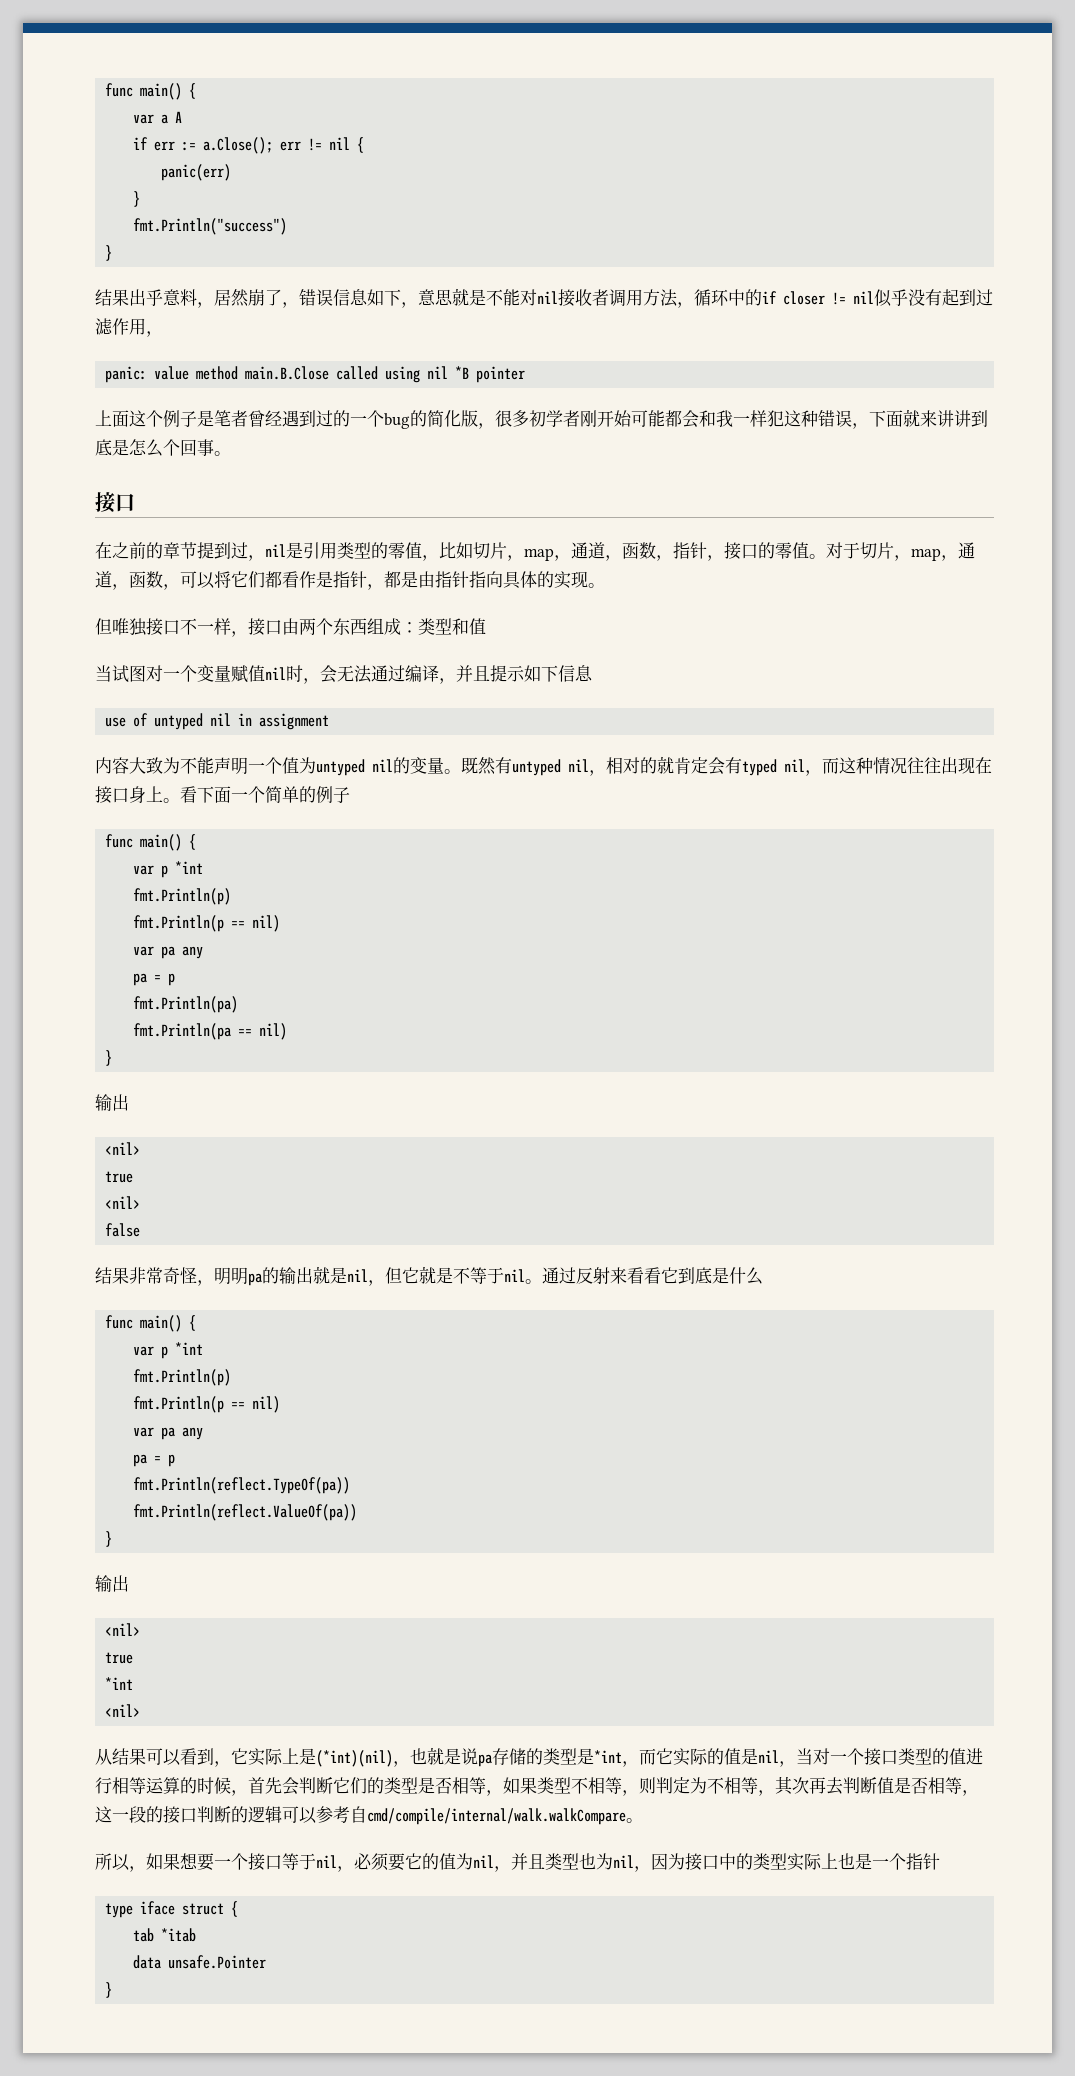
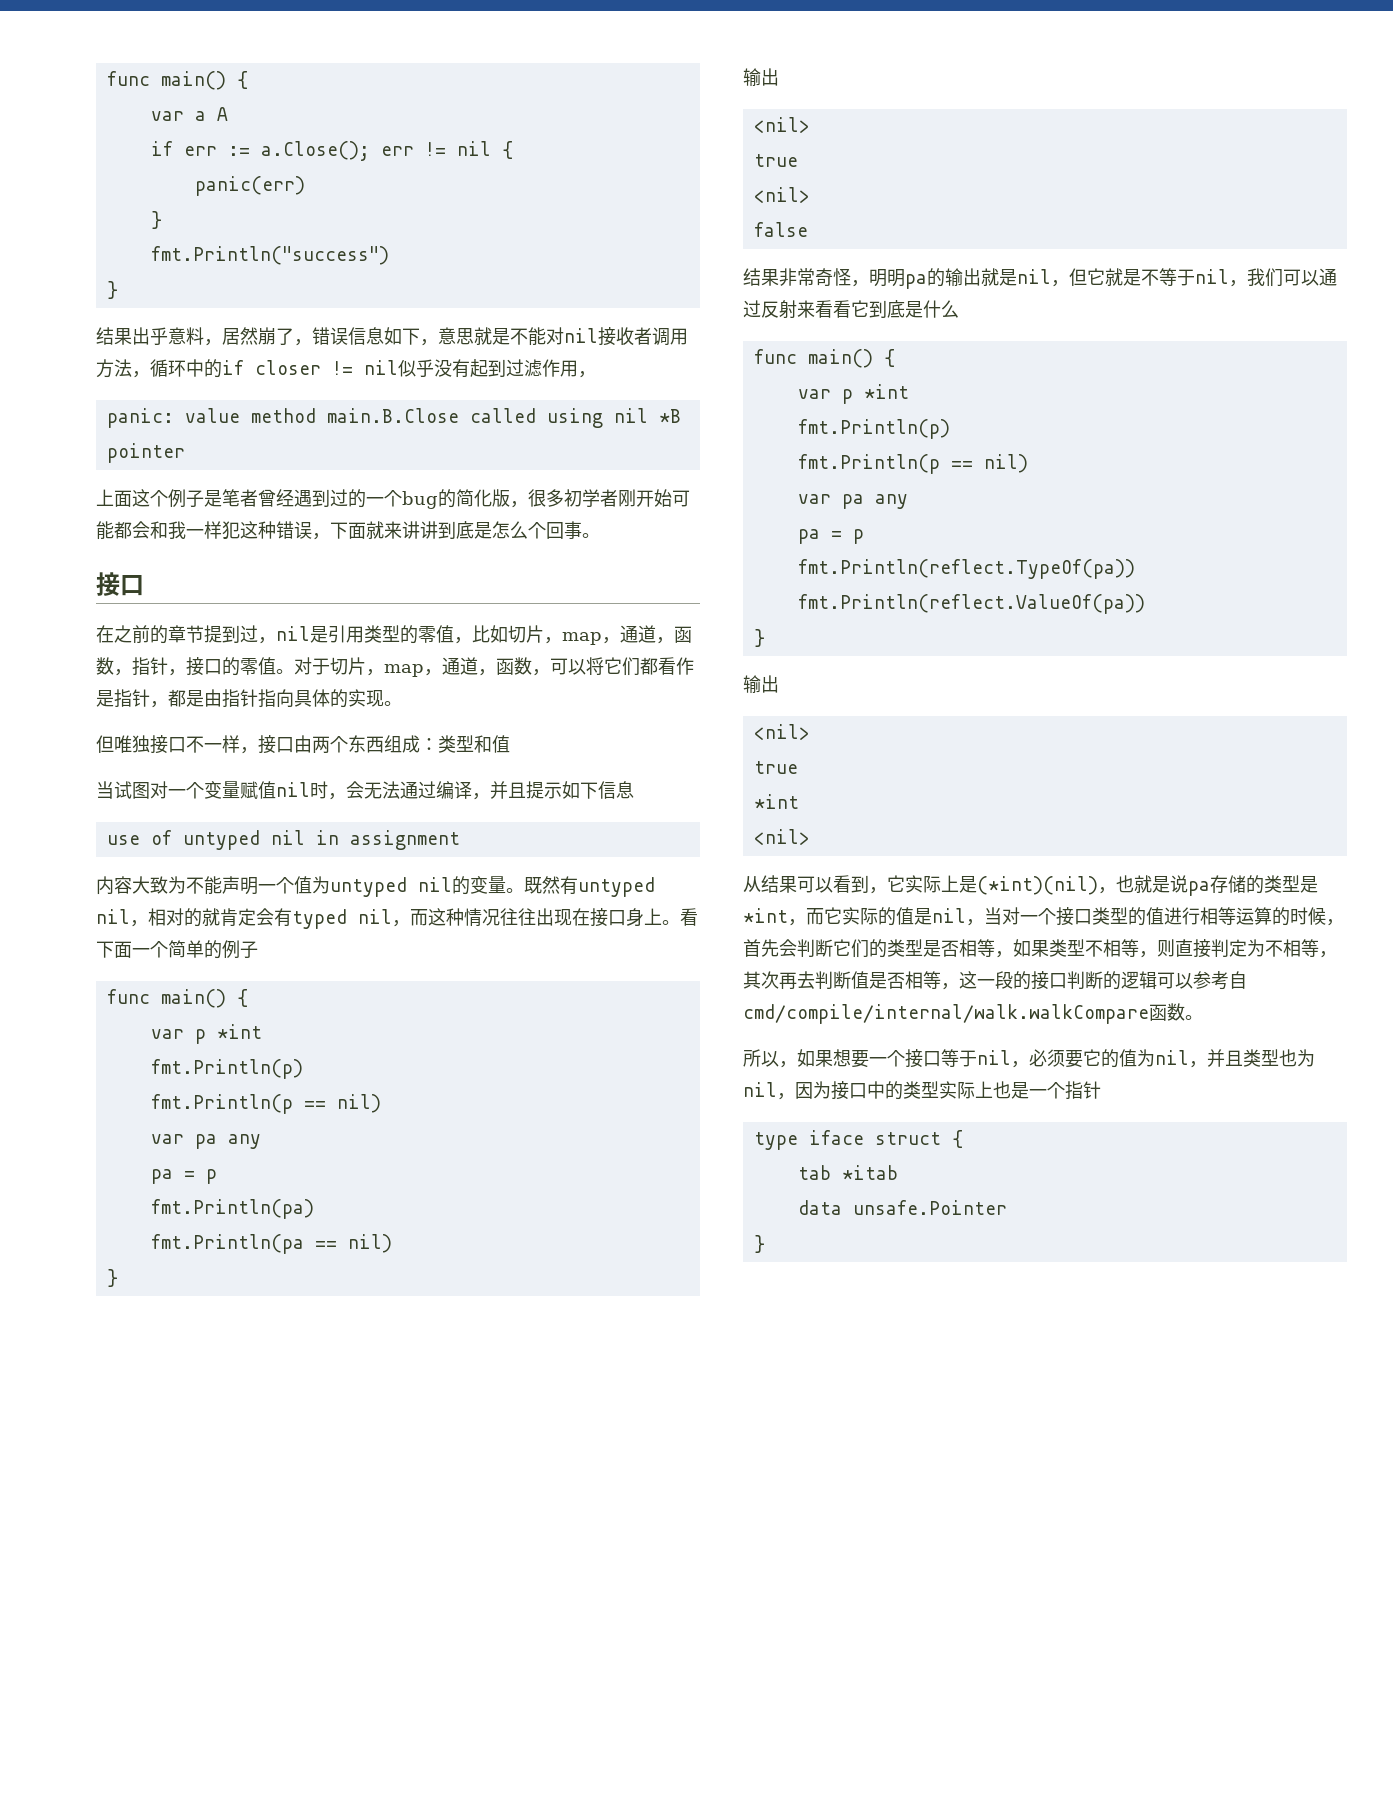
[525,1279,542,1284] 。 -> [1229,268,1319,287] ，我们可以
(656, 1785) none -> [1175,939,1211,958] 直接
(626, 1816) none -> [1149,1003,1185,1021] 函数

